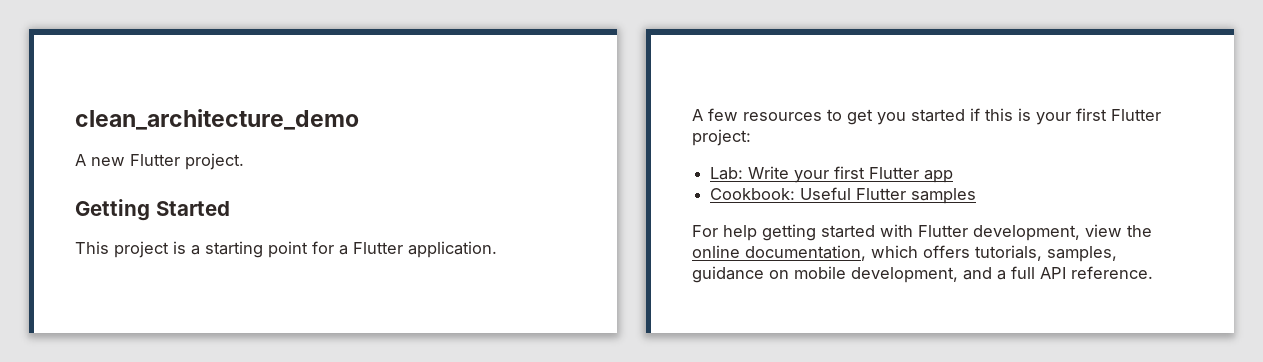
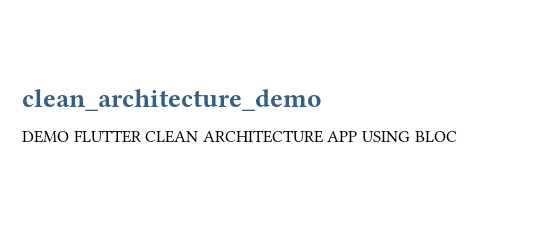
[75,153,244,170] [75,199,230,221] [75,241,497,258] [692,108,1161,125] [692,129,751,146] [710,166,954,183] [710,187,977,204] [692,224,1152,241] [692,245,1117,262] [692,266,1153,283] A new Flutter project. // Getting Started // This project is a starting point for a Flutter application. // A few resources to get you started if this is your first Flutter project: // Lab: Write your first Flutter app // Cookbook: Useful Flutter samples // For help getting started with Flutter development, view the online documentation, which offers tutorials, samples, guidance on mobile development, and a full API reference. -> [22,130,457,143] DEMO FLUTTER CLEAN ARCHITECTURE APP USING BLOC

